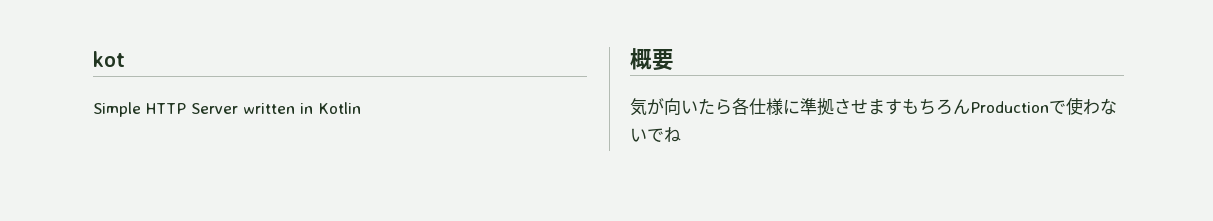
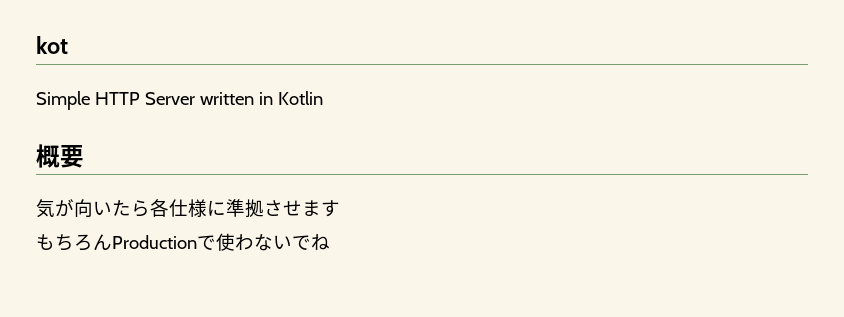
(902, 107) none -> (340, 208) //

